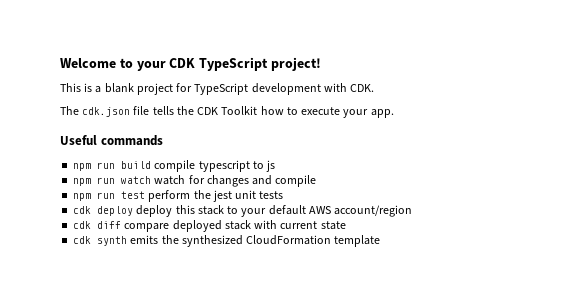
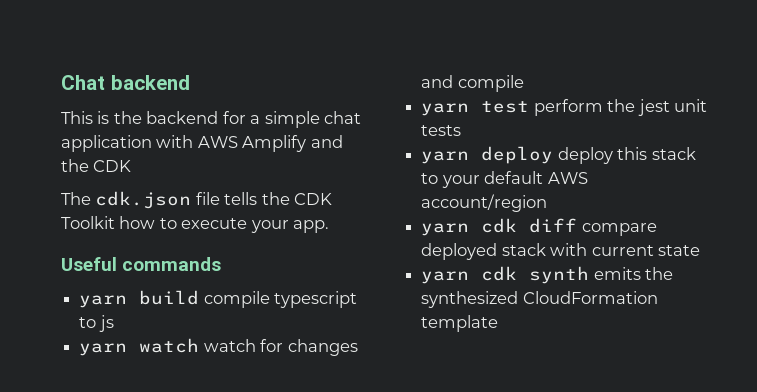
[60,57,321,71] [60,83,375,95] Welcome to your CDK TypeScript project! // This is a blank project for TypeScript development with CDK. -> [61,75,190,90] [61,111,362,128] [61,135,343,152] [61,159,132,172] Chat backend // This is the backend for a simple chat application with AWS Amplify and the CDK
[73,162,116,171] npm run -> [79,295,128,308] yarn
[73,177,116,186] npm run -> [79,343,128,356] yarn
[73,192,116,201] npm run -> [421,103,470,116] yarn
[73,206,92,214] cdk -> [421,151,470,164] yarn
(413, 211) none -> [421,223,470,236] yarn
(346, 225) none -> [421,271,470,284] yarn

